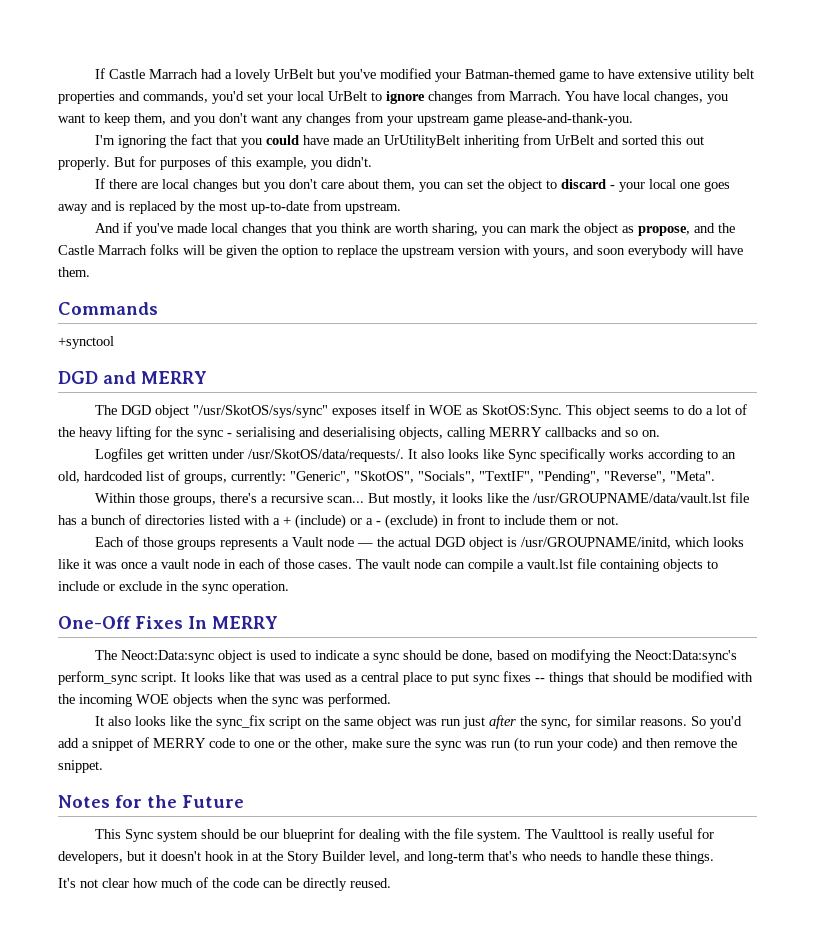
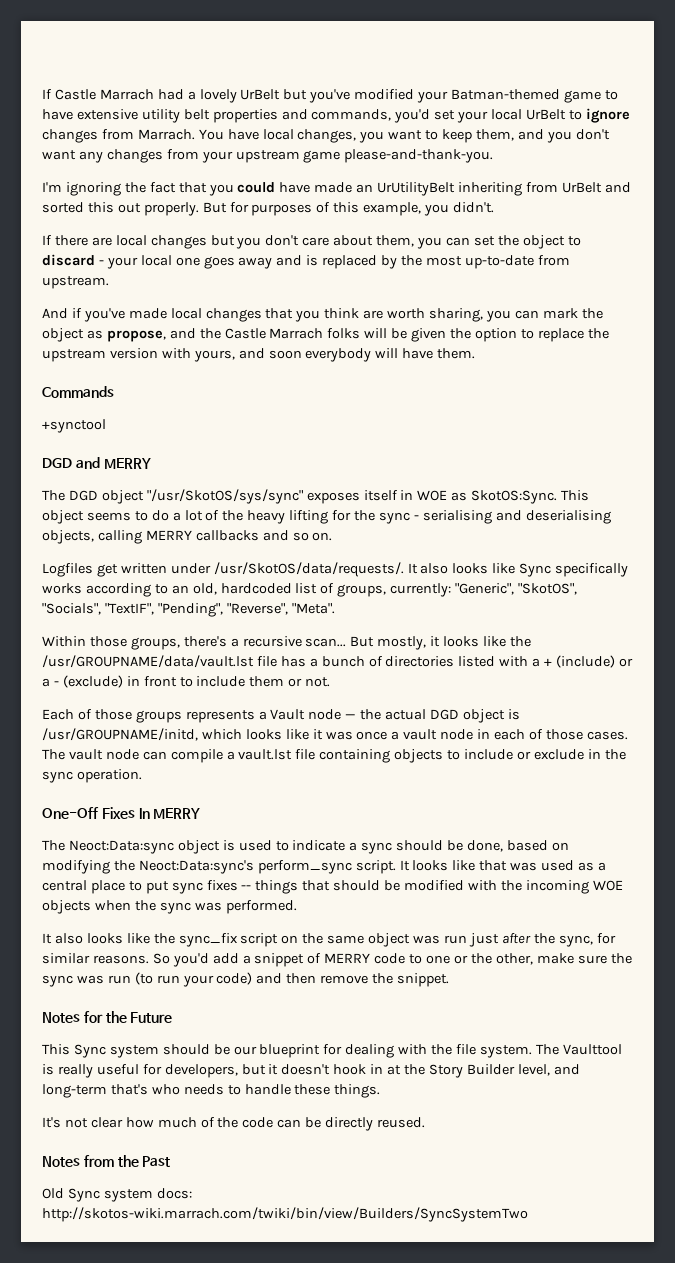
(391, 883) none -> [42,1155,171,1167] [42,1188,192,1202] [42,1207,528,1222] // Notes from the Past // Old Sync system docs: http://skotos-wiki.marrach.com/twiki/bin/view/Builders/SyncSystemTwo

